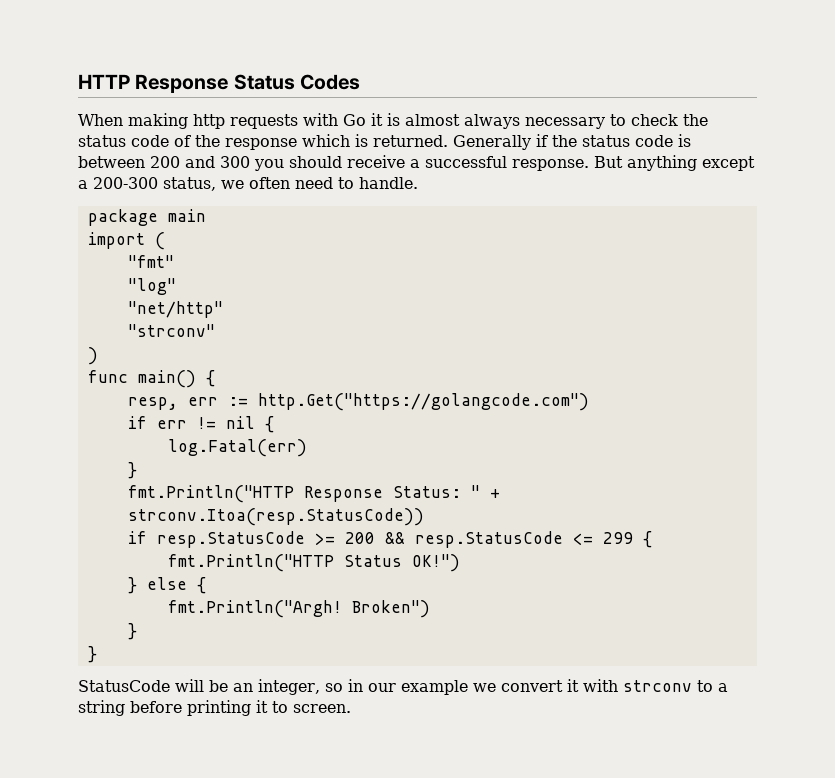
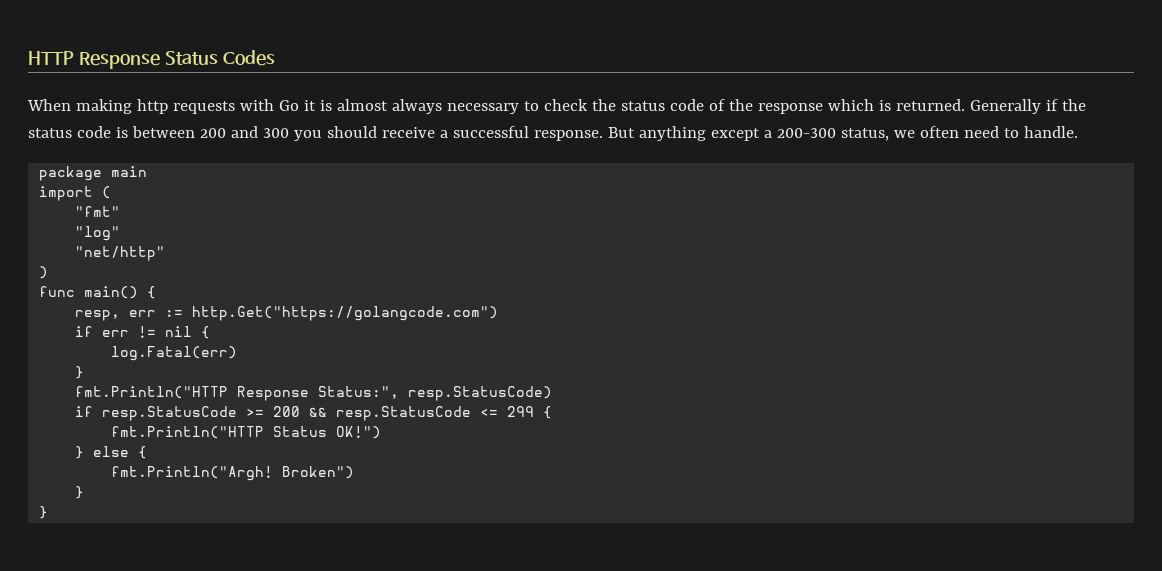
[127,324,215,337] // "strconv" -> (166, 253) none
[392,485,500,498] [127,508,424,526] Status: " + strconv.Itoa(resp.StatusCode)) -> [318,386,553,401] Status:", resp.StatusCode)
[78,679,728,695] [78,700,351,716] // StatusCode will be an integer, so in our example we convert it with strconv to a string before printing it to screen. -> (49, 512) none

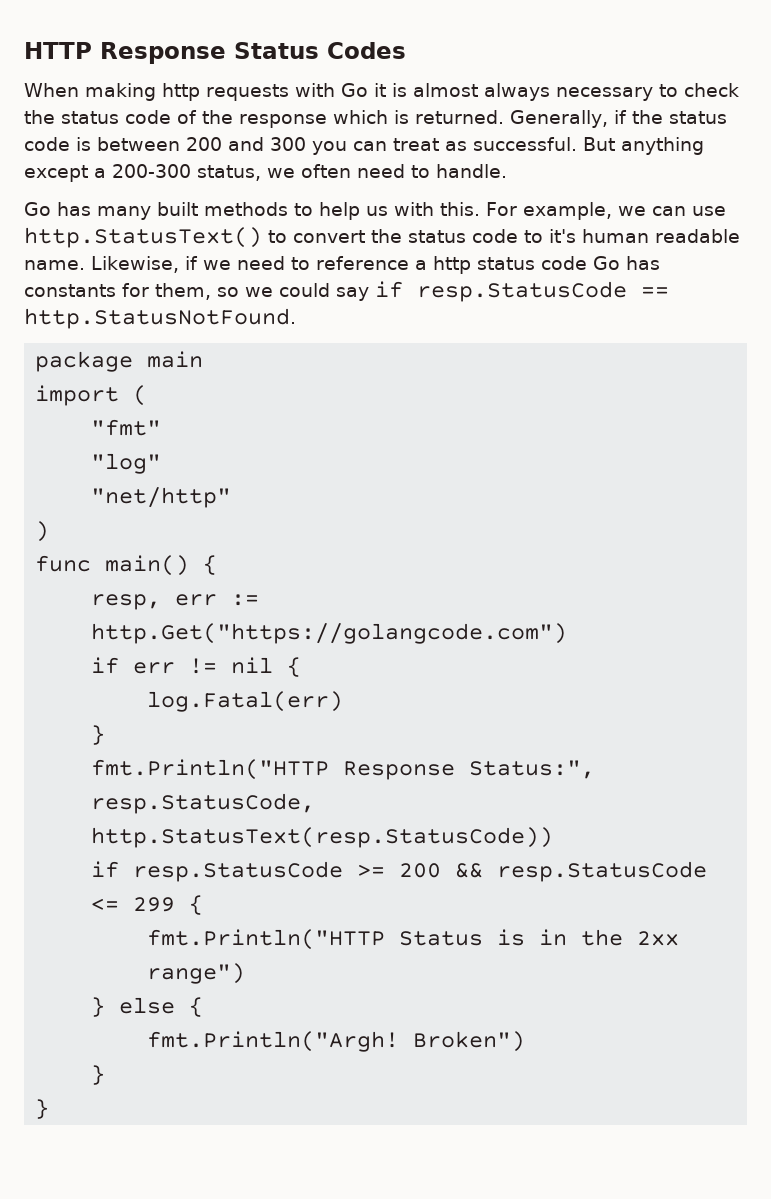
[969,99,1041,114] Generally -> [510,110,608,128] Generally,
[326,126,603,141] should receive a successful response. -> [353,137,577,151] can treat as successful.
(1078, 132) none -> [24,202,726,220] [24,227,740,248] [24,256,660,274] [24,281,669,302] [24,308,296,329] // Go has many built methods to help us with this. For example, we can use http.StatusText() to convert the status code to it's human readable name. Likewise, if we need to reference a http status code Go has constants for them, so we could say if resp.StatusCode == http.StatusNotFound.
[408,386,553,401] resp.StatusCode) -> [91,793,316,814] [91,827,554,848] resp.StatusCode, http.StatusText(resp.StatusCode))
[336,426,382,439] OK!") -> [497,929,680,946] [147,963,246,984] is in the 2xx range")

